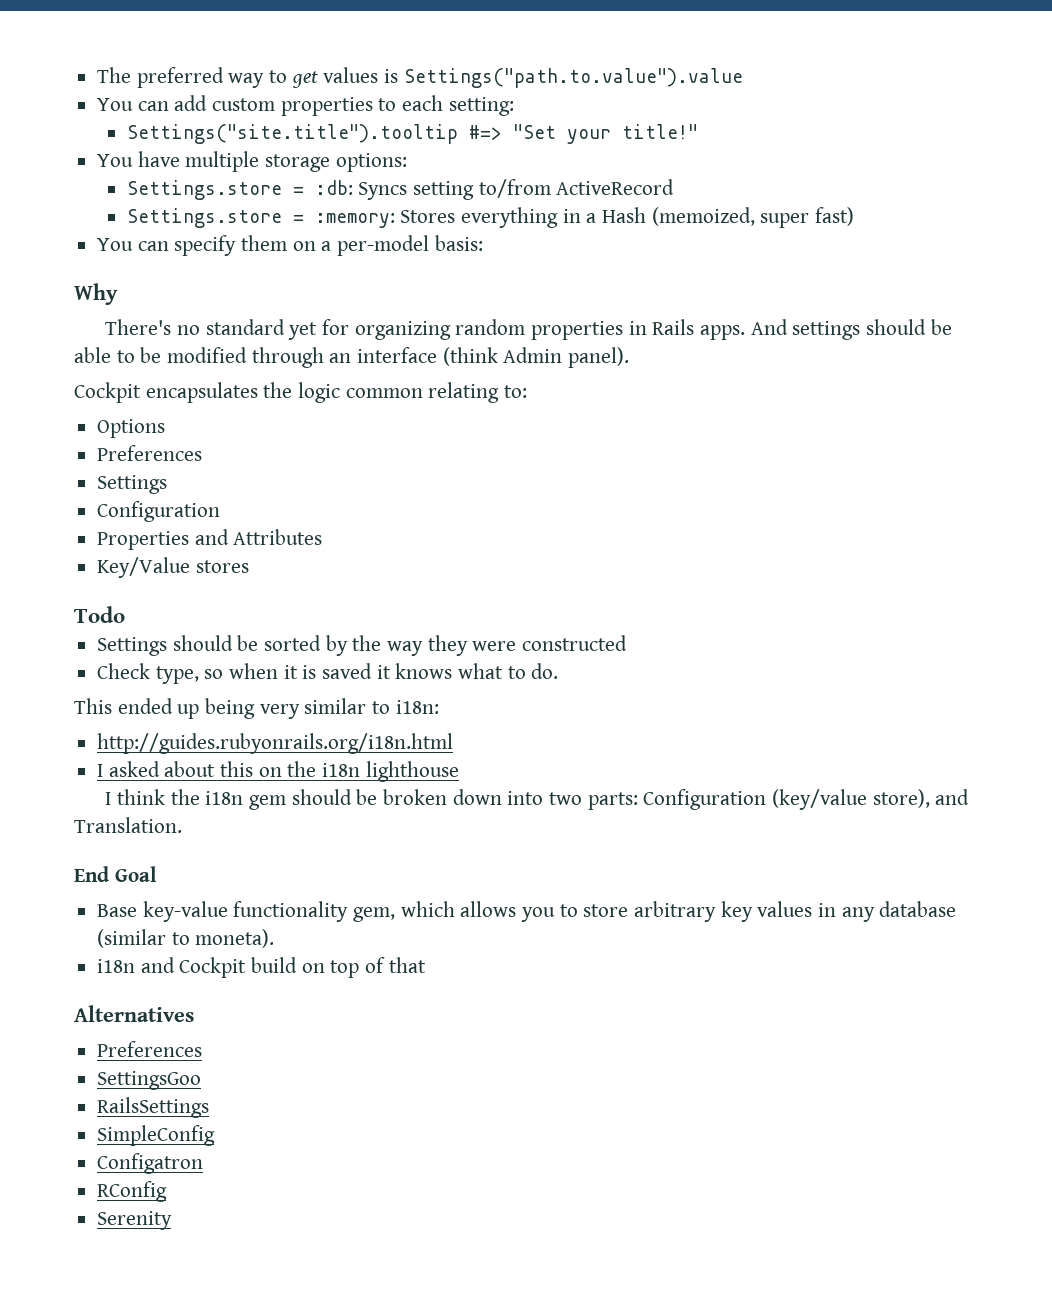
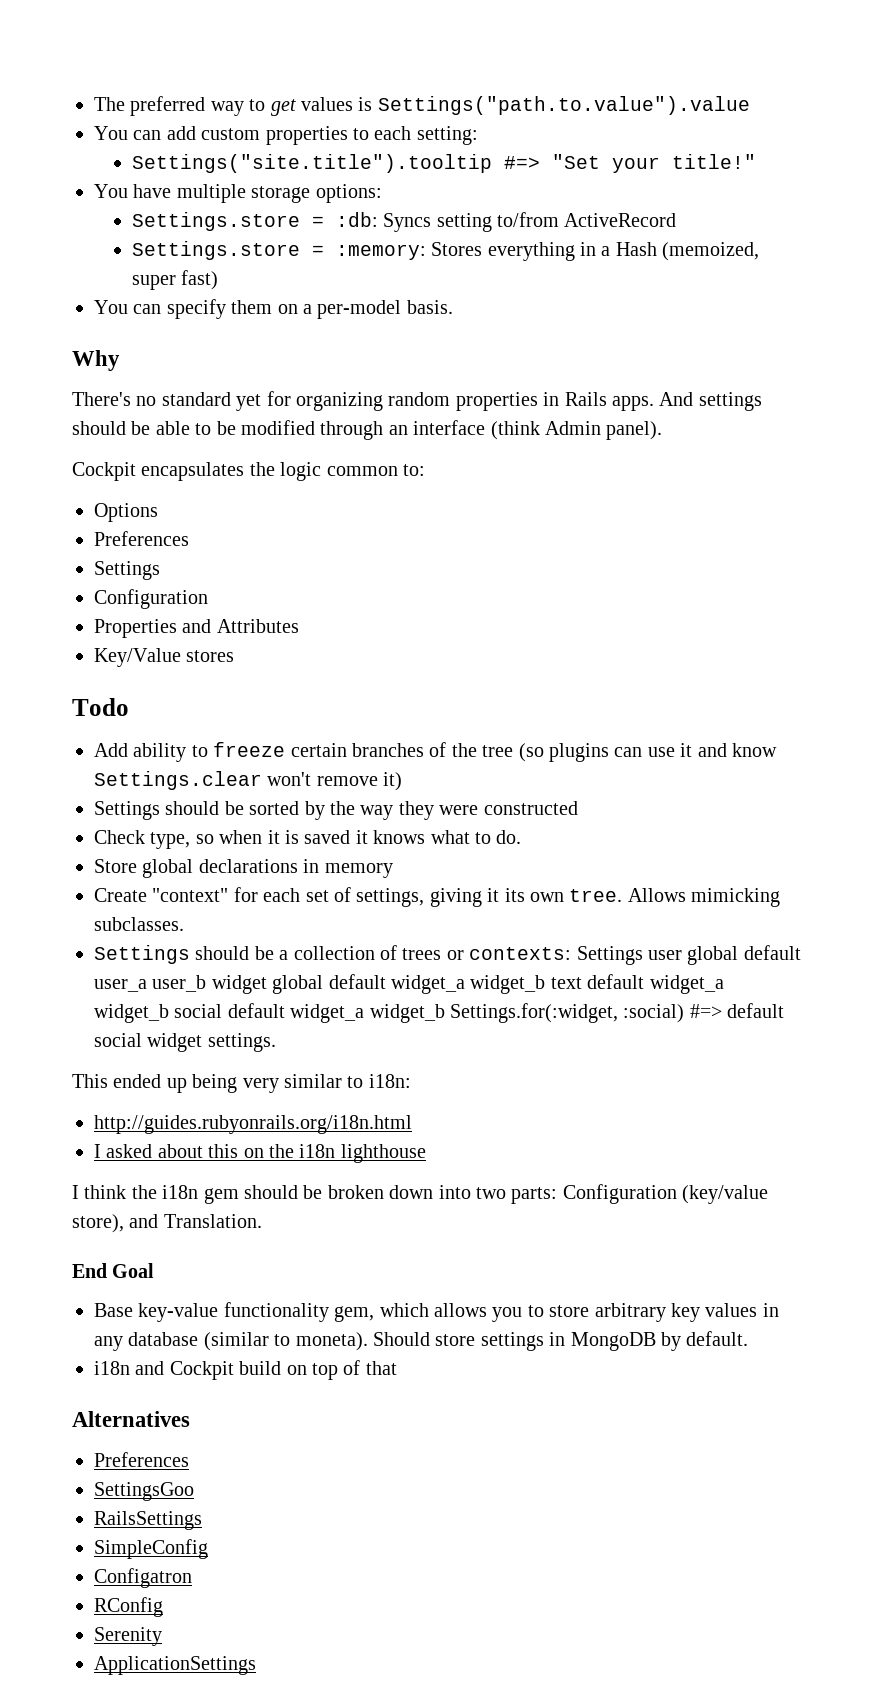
[434,235,483,251] basis: -> [406,300,453,314] basis.
[428,382,500,403] relating -> (398, 471) none
(125, 614) none -> [94,742,777,762] [94,771,403,791] // Add ability to freeze certain branches of the tree (so plugins can use it and know Settings.clear won't remove it)
(559, 671) none -> [94,859,393,878] [94,887,781,907] [94,917,184,931] [94,945,801,965] [94,974,724,994] [94,1003,785,1023] [94,1033,276,1052] // Store global declarations in memory // Create "context" for each set of settings, giving it its own tree. Allows mimicking subclasses. // Settings should be a collection of trees or contexts: Settings user global default user_a user_b widget global default widget_a widget_b text default widget_a widget_b social default widget_a widget_b Settings.for(:widget, :social) #=> default social widget settings.
(275, 938) none -> [373,1331,749,1351] Should store settings in MongoDB by default.
(173, 1220) none -> [94,1656,256,1675] // ApplicationSettings

